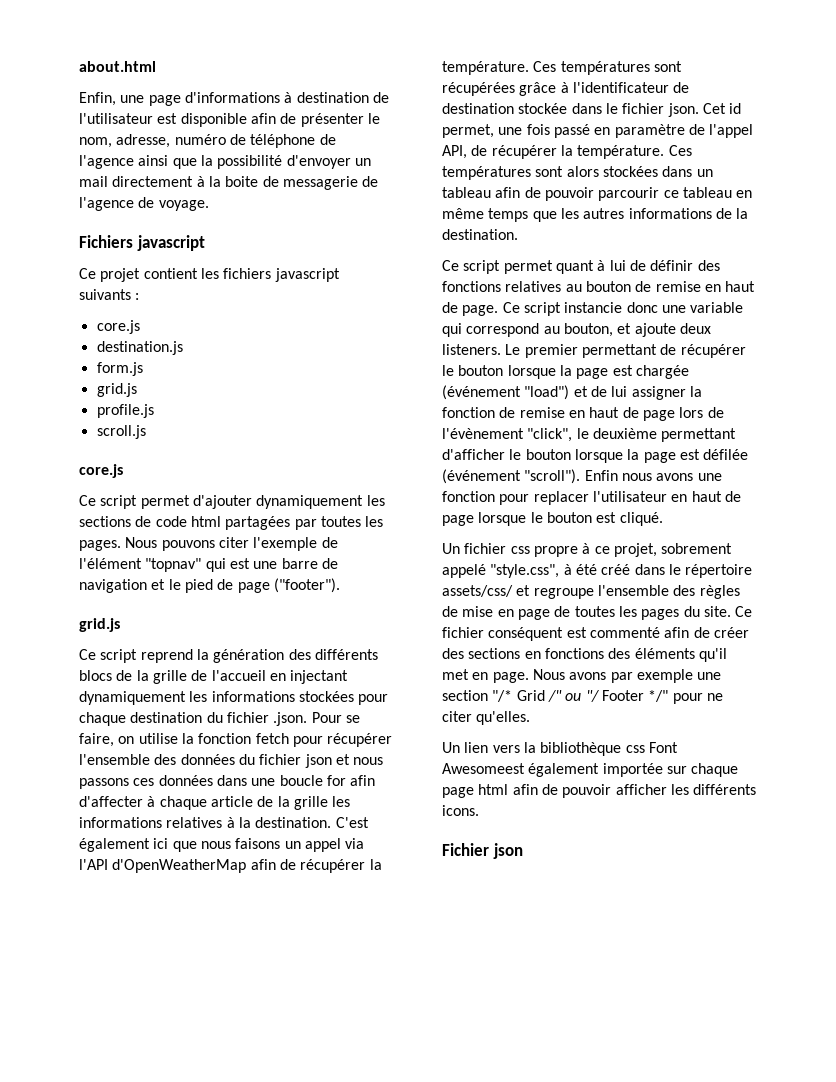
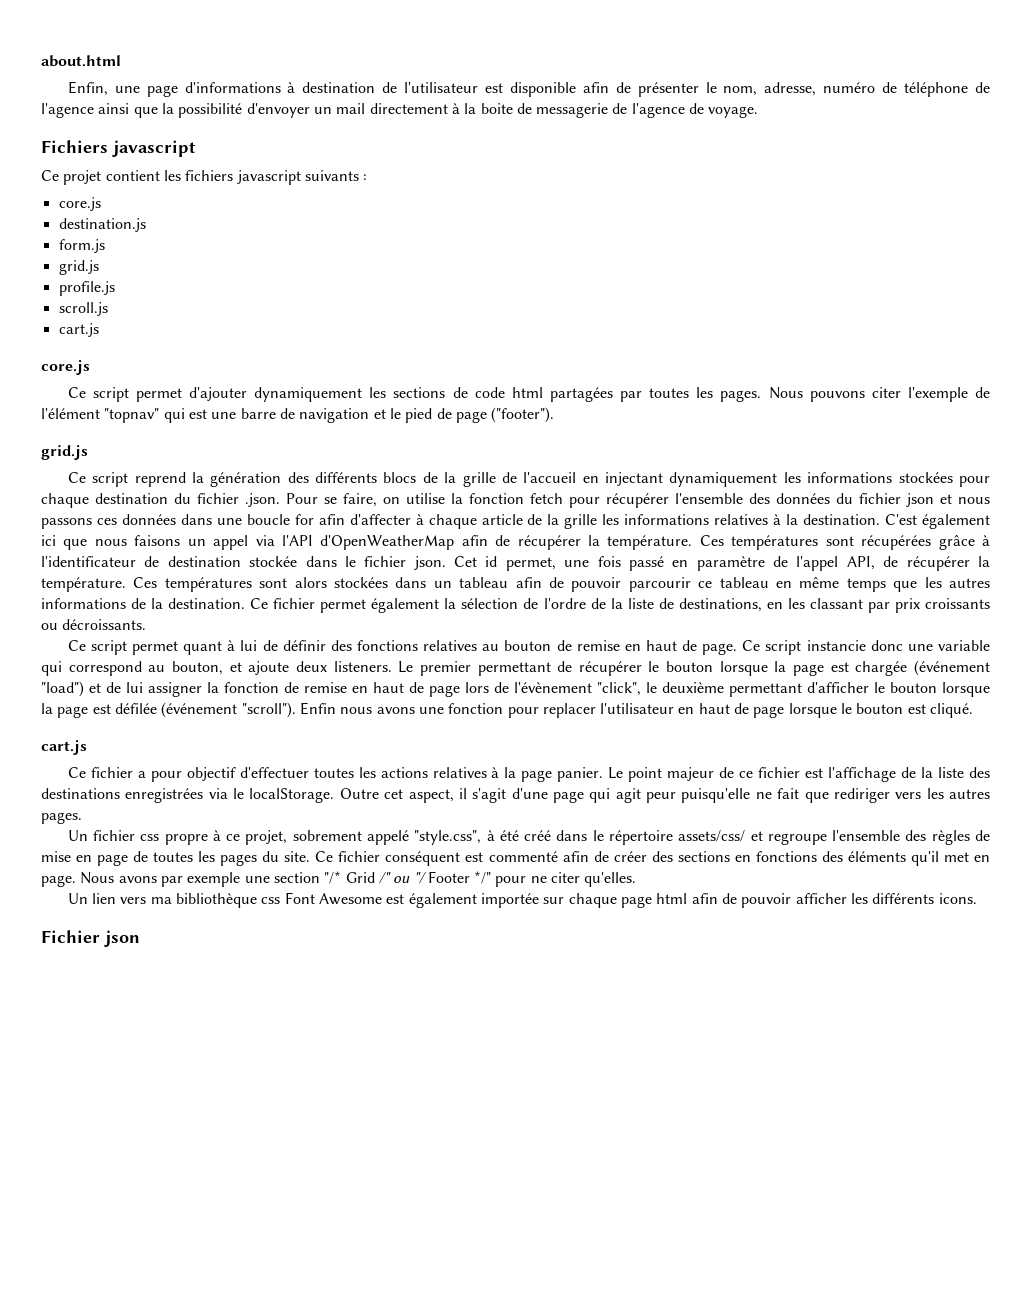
(146, 432) none -> [58,323,99,337] // cart.js
(518, 234) none -> [250,598,990,613] [41,619,147,630] Ce fichier permet également la sélection de l'ordre de la liste de destinations, en les classant par prix croissants ou décroissants.
(663, 519) none -> [41,740,87,755] [67,767,990,782] [41,788,991,803] [41,812,82,824] // cart.js // Ce fichier a pour objectif d'effectuer toutes les actions relatives à la page panier. Le point majeur de ce fichier est l'affichage de la liste des destinations enregistrées via le localStorage. Outre cet aspect, il s'agit d'une page qui agit peur puisqu'elle ne fait que rediriger vers les autres pages.
[523,742,536,753] la -> [150,897,172,904] ma
[442,763,525,774] Awesomeest -> [319,893,405,905] Awesome est

